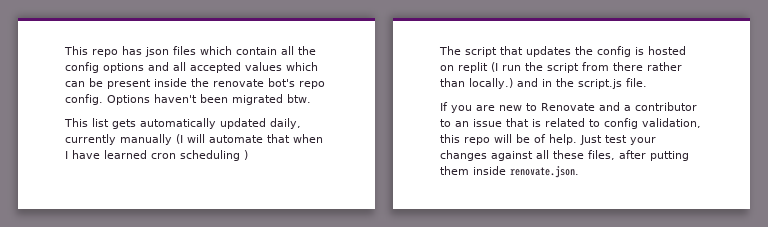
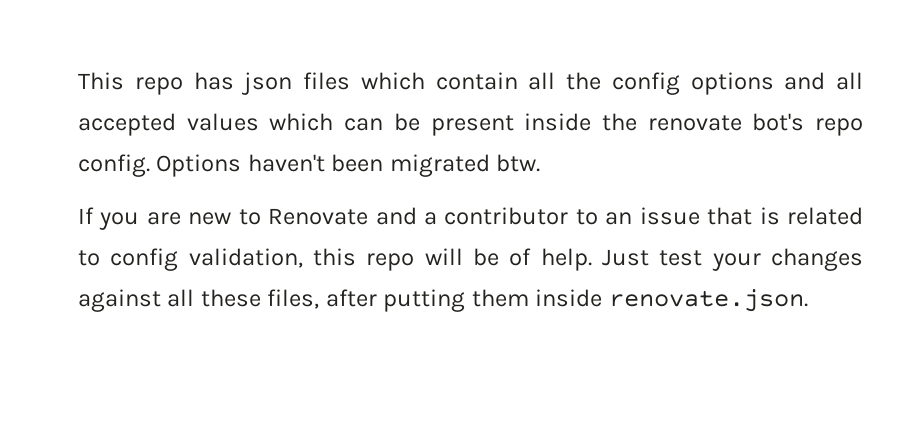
[64,118,301,129] [65,134,323,145] [65,150,248,161] [439,46,686,57] [440,62,682,73] [440,78,647,89] // This list gets automatically updated daily, currently manually (I will automate that when I have learned cron scheduling ) // The script that updates the config is hosted on replit (I run the script from there rather than locally.) and in the script.js file. -> (541, 163) none

